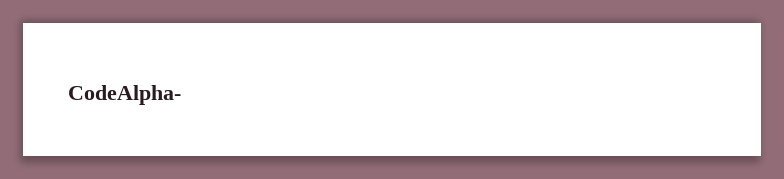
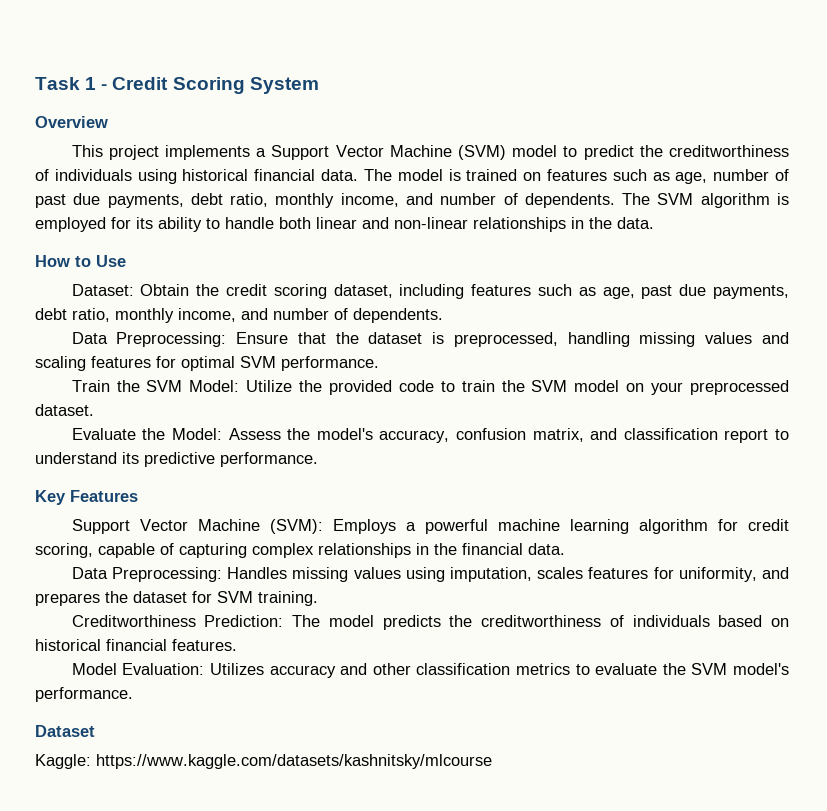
[68,85,181,105] CodeAlpha- -> [35,77,319,94] [35,116,108,128] [71,145,789,160] [35,169,789,184] [35,193,790,208] [35,217,654,232] [35,255,126,267] [71,284,790,299] [35,308,443,323] [71,332,790,347] [35,356,379,371] [71,380,790,395] [35,404,94,416] [71,428,789,443] [35,452,318,467] [35,490,138,505] [71,519,789,534] [35,543,565,558] [71,567,789,582] [35,591,318,606] [71,615,790,630] [35,639,237,651] [71,663,789,678] [35,687,133,702] [35,725,95,737] [35,754,492,769] Task 1 - Credit Scoring System // Overview // This project implements a Support Vector Machine (SVM) model to predict the creditworthiness of individuals using historical financial data. The model is trained on features such as age, number of past due payments, debt ratio, monthly income, and number of dependents. The SVM algorithm is employed for its ability to handle both linear and non-linear relationships in the data. // How to Use // Dataset: Obtain the credit scoring dataset, including features such as age, past due payments, debt ratio, monthly income, and number of dependents. // Data Preprocessing: Ensure that the dataset is preprocessed, handling missing values and scaling features for optimal SVM performance. // Train the SVM Model: Utilize the provided code to train the SVM model on your preprocessed dataset. // Evaluate the Model: Assess the model's accuracy, confusion matrix, and classification report to understand its predictive performance. // Key Features // Support Vector Machine (SVM): Employs a powerful machine learning algorithm for credit scoring, capable of capturing complex relationships in the financial data. // Data Preprocessing: Handles missing values using imputation, scales features for uniformity, and prepares the dataset for SVM training. // Creditworthiness Prediction: The model predicts the creditworthiness of individuals based on historical financial features. // Model Evaluation: Utilizes accuracy and other classification metrics to evaluate the SVM model's performance. // Dataset // Kaggle: https://www.kaggle.com/datasets/kashnitsky/mlcourse

